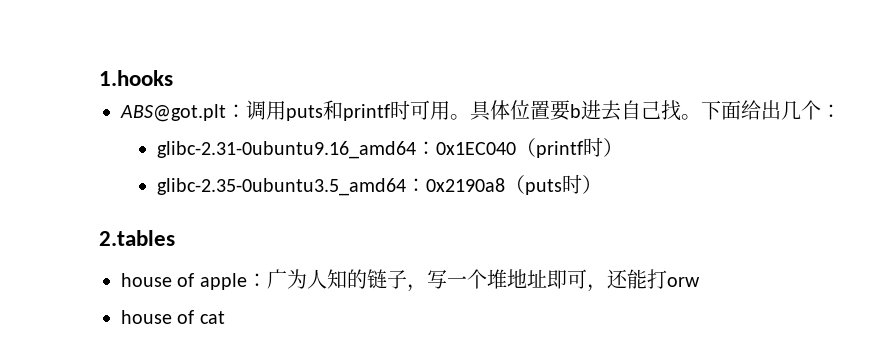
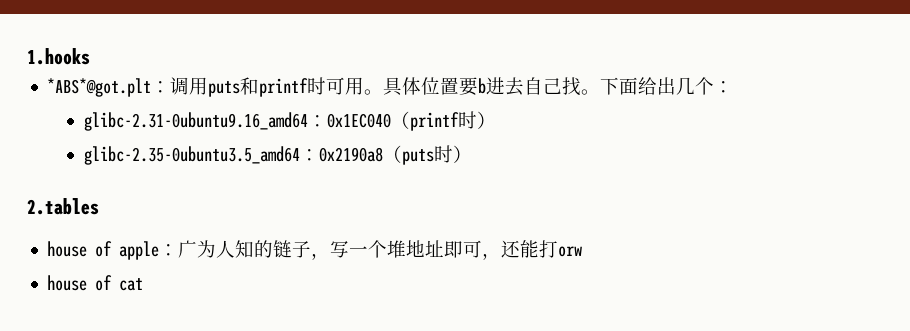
[120,104,226,122] ABS@got.plt -> [47,78,152,97] *ABS*@got.plt

